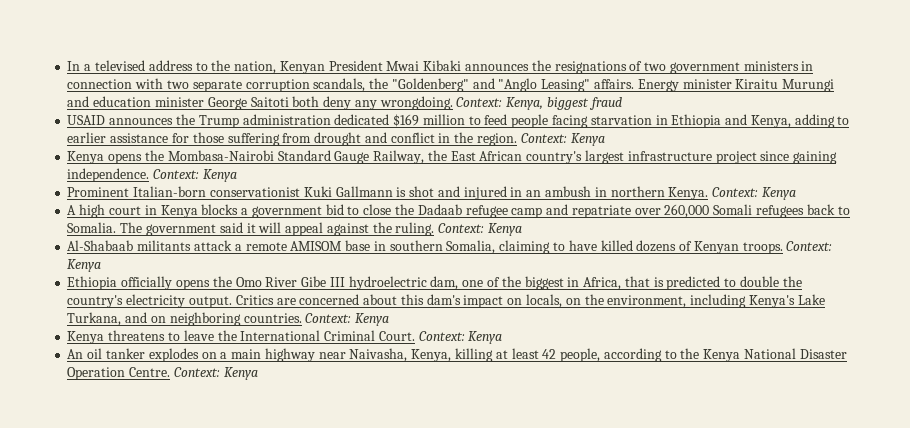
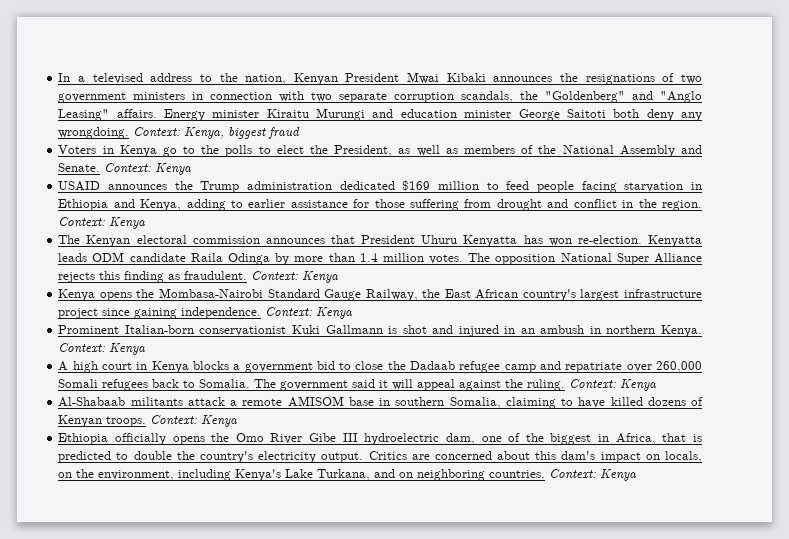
(622, 103) none -> [58,145,703,157] [58,163,192,175] // Voters in Kenya go to the polls to elect the President, as well as members of the National Assembly and Senate. Context: Kenya
(605, 139) none -> [58,235,702,247] [58,252,702,265] [58,271,339,283] // The Kenyan electoral commission announces that President Uhuru Kenyatta has won re-election. Kenyatta leads ODM candidate Raila Odinga by more than 1.4 million votes. The opposition National Super Alliance rejects this finding as fraudulent. Context: Kenya
[67,330,503,344] [67,348,847,362] [67,367,258,380] // Kenya threatens to leave the International Criminal Court. Context: Kenya // An oil tanker explodes on a main highway near Naivasha, Kenya, killing at least 42 people, according to the Kenya National Disaster Operation Centre. Context: Kenya -> (637, 475) none

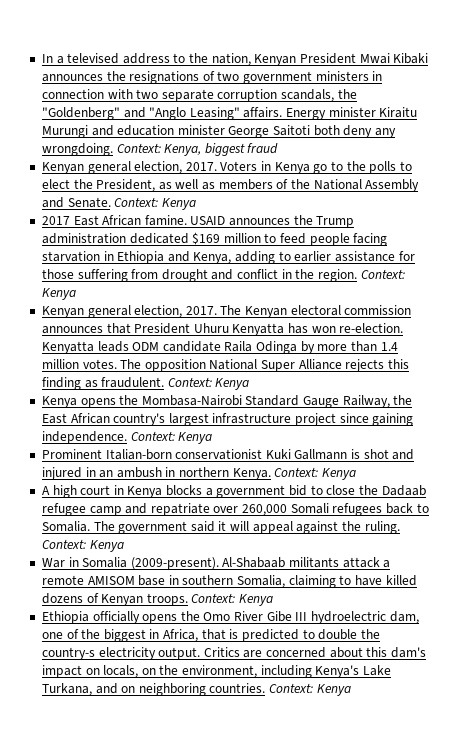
(301, 133) none -> [41,161,217,174] Kenyan general election, 2017.
(192, 169) none -> [41,215,187,226] 2017 East African famine.
(146, 223) none -> [41,305,217,318] Kenyan general election, 2017.
(657, 385) none -> [41,557,219,570] War in Somalia (2009-present).
[200,451,254,463] country's -> [41,647,95,660] country-s

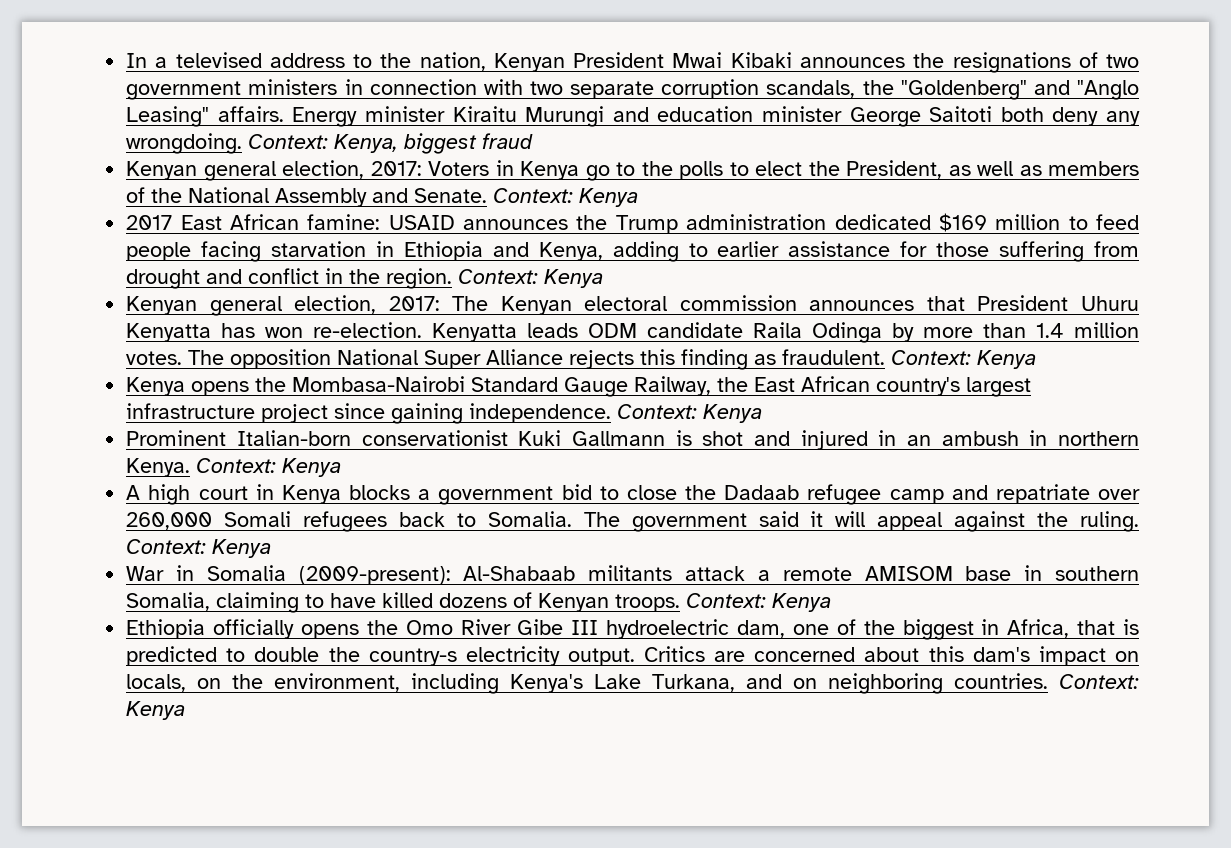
[185,162,217,171] 2017. -> [370,161,422,176] 2017:
[144,215,187,226] famine. -> [307,214,381,230] famine:
[185,306,217,315] 2017. -> [388,296,440,311] 2017:
[130,557,219,570] (2009-present). -> [298,566,451,585] (2009-present):

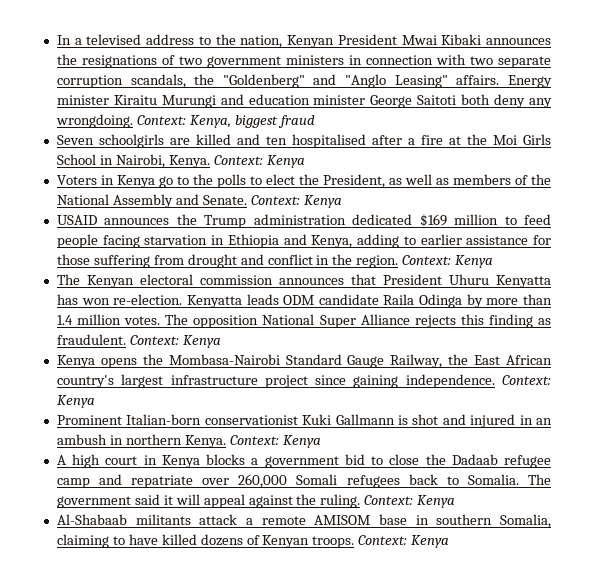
[126,160,422,181] Kenyan general election, 2017: -> [56,134,551,148] [56,154,305,168] Seven schoolgirls are killed and ten hospitalised after a fire at the Moi Girls School in Nairobi, Kenya. Context: Kenya //
[126,214,381,230] 2017 East African famine: -> (342, 201) none
[126,295,440,316] Kenyan general election, 2017: -> (494, 261) none
[126,565,451,585] War in Somalia (2009-present): -> (456, 501) none
[126,619,1139,640] [126,646,1139,666] [126,673,1139,694] [126,701,186,720] // Ethiopia officially opens the Omo River Gibe III hydroelectric dam, one of the biggest in Africa, that is predicted to double the country-s electricity output. Critics are concerned about this dam's impact on locals, on the environment, including Kenya's Lake Turkana, and on neighboring countries. Context: Kenya -> (450, 541) none

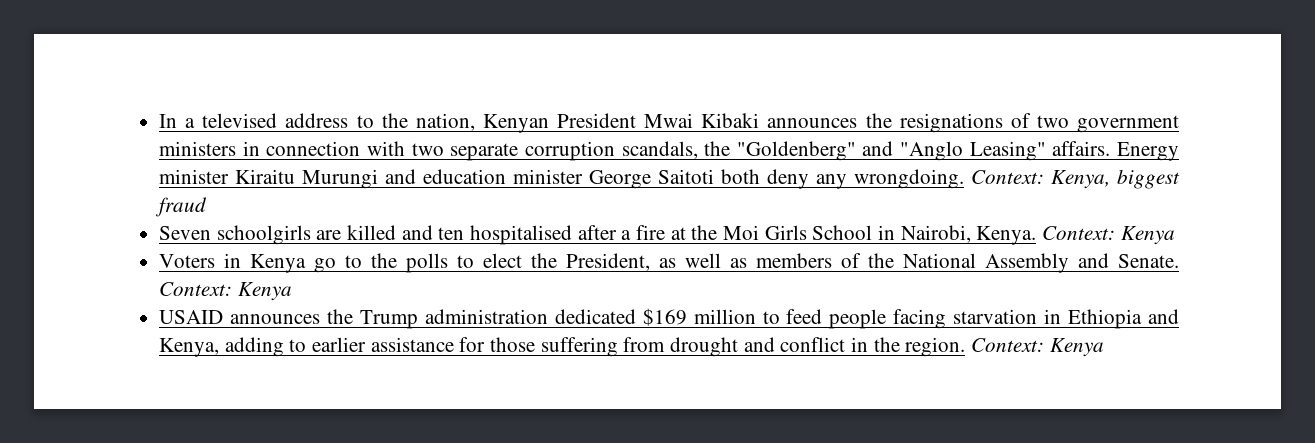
[56,274,552,288] [56,294,552,308] [56,314,552,328] [56,334,221,348] [56,354,552,368] [56,374,551,388] [56,395,95,408] [56,414,553,428] [56,434,321,448] [56,454,551,468] [56,474,552,488] [56,494,456,508] [56,514,551,528] [56,534,450,548] // The Kenyan electoral commission announces that President Uhuru Kenyatta has won re-election. Kenyatta leads ODM candidate Raila Odinga by more than 1.4 million votes. The opposition National Super Alliance rejects this finding as fraudulent. Context: Kenya // Kenya opens the Mombasa-Nairobi Standard Gauge Railway, the East African country's largest infrastructure project since gaining independence. Context: Kenya // Prominent Italian-born conservationist Kuki Gallmann is shot and injured in an ambush in northern Kenya. Context: Kenya // A high court in Kenya blocks a government bid to close the Dadaab refugee camp and repatriate over 260,000 Somali refugees back to Somalia. The government said it will appeal against the ruling. Context: Kenya // Al-Shabaab militants attack a remote AMISOM base in southern Somalia, claiming to have killed dozens of Kenyan troops. Context: Kenya -> (1104, 347) none

